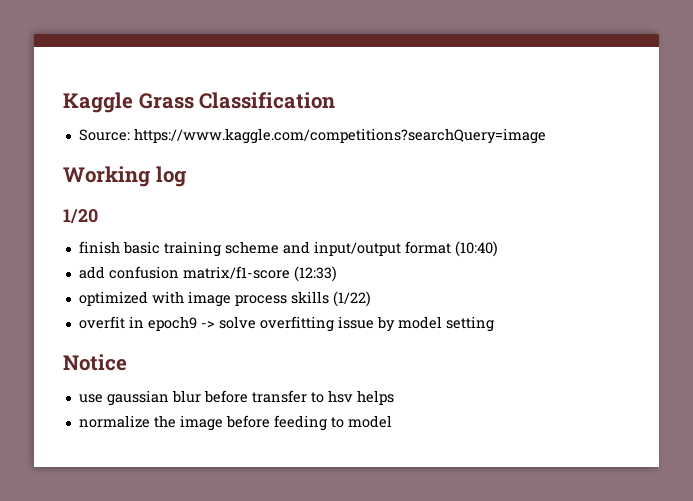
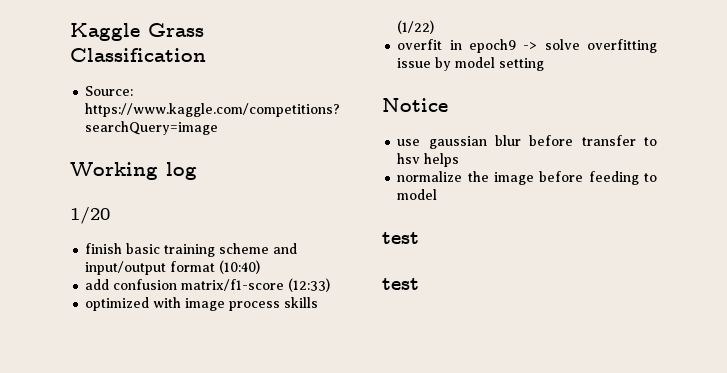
(392, 421) none -> [382,232,419,244] [382,278,419,290] // test // test

